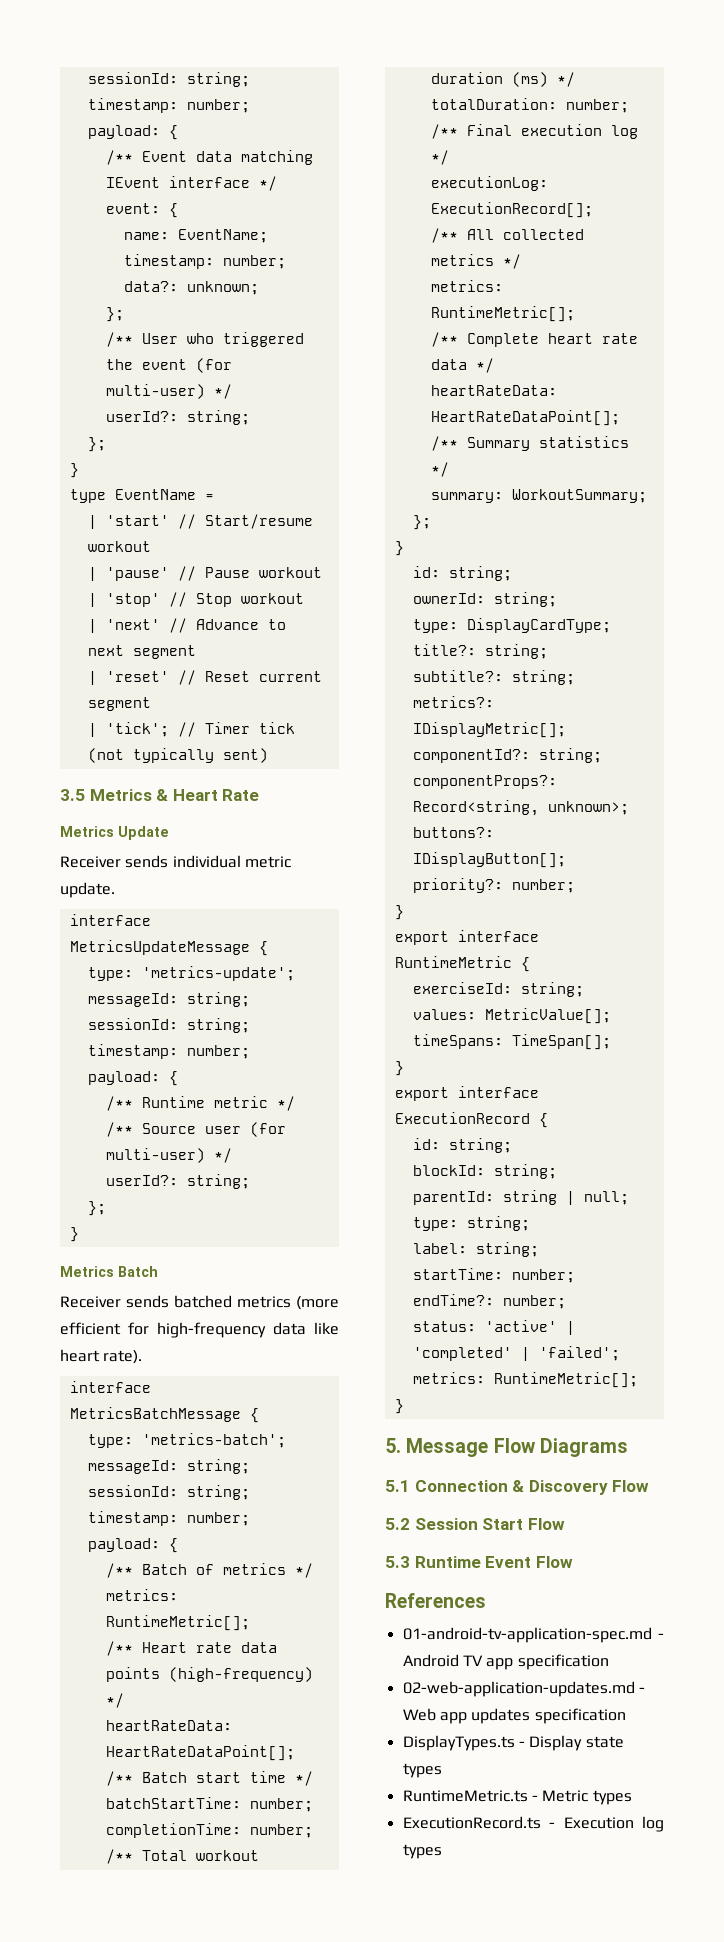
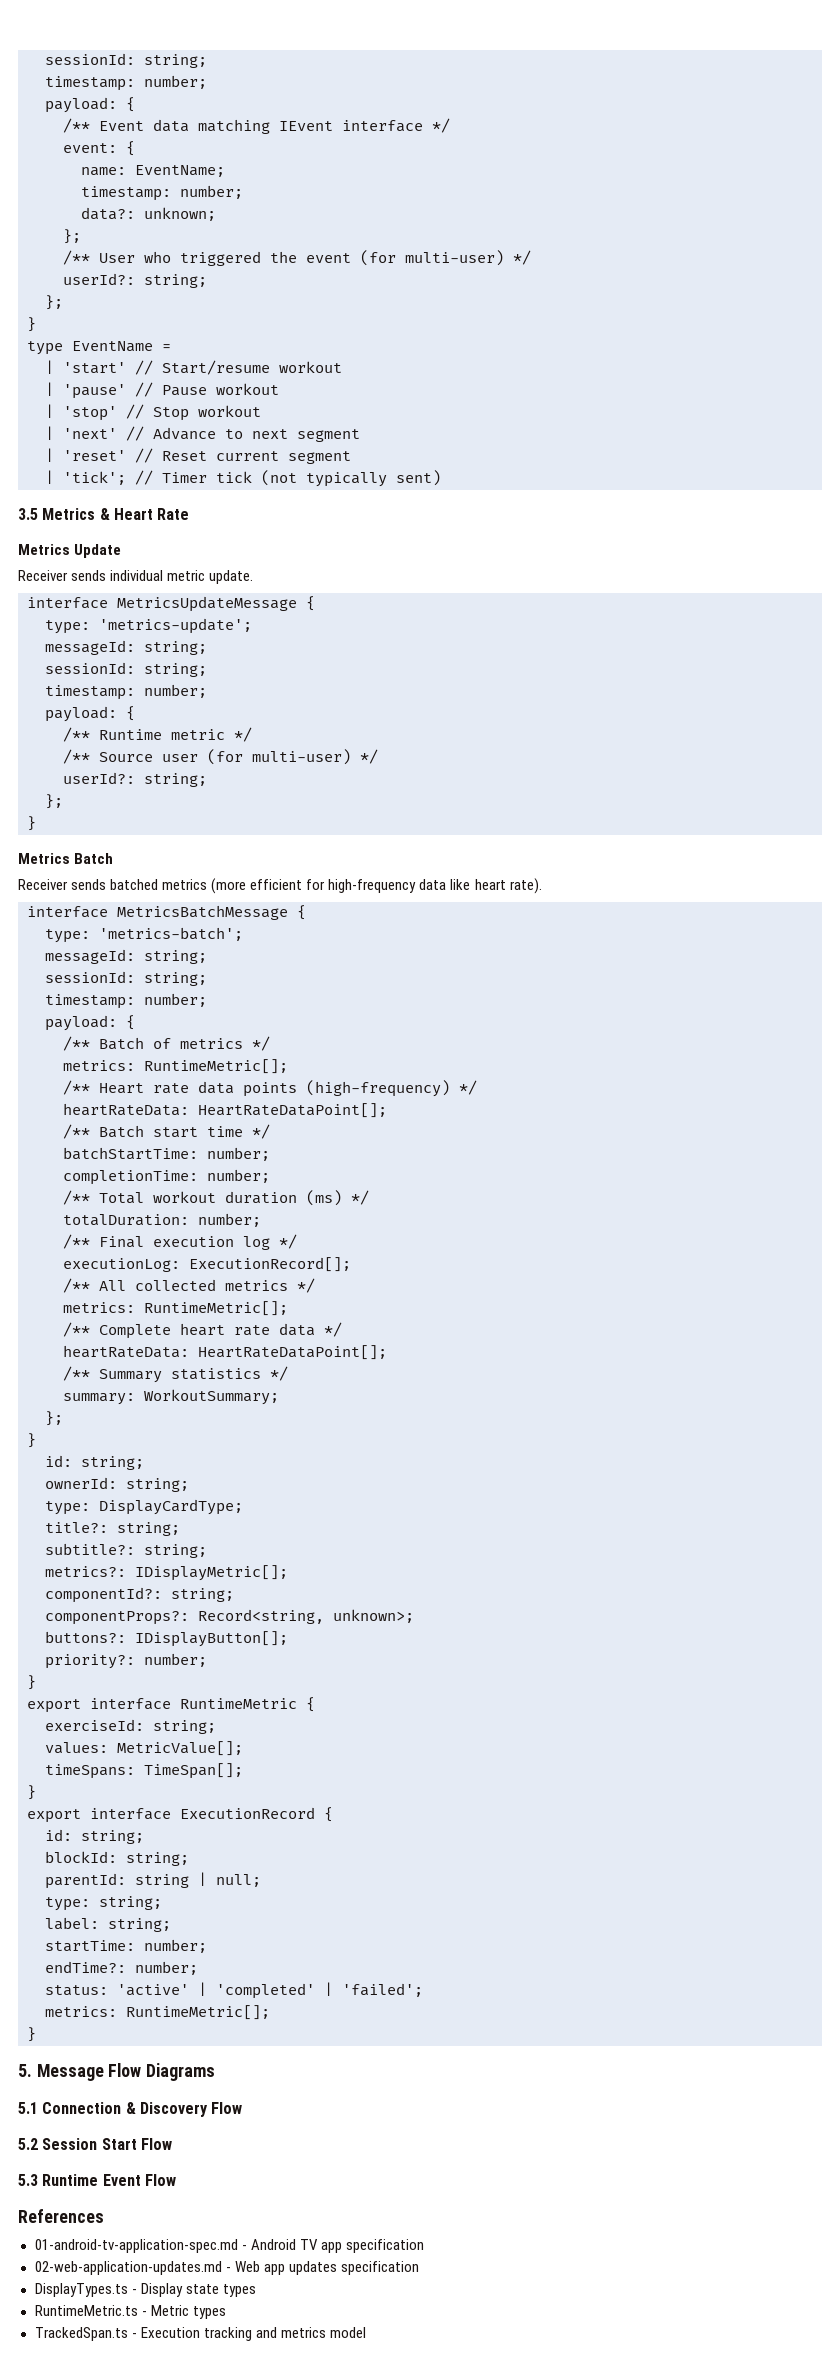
[402,1816,541,1829] ExecutionRecord.ts -> [34,2327,128,2341] TrackedSpan.ts
[642,1816,664,1832] [402,1844,442,1859] log types -> [203,2327,366,2341] tracking and metrics model

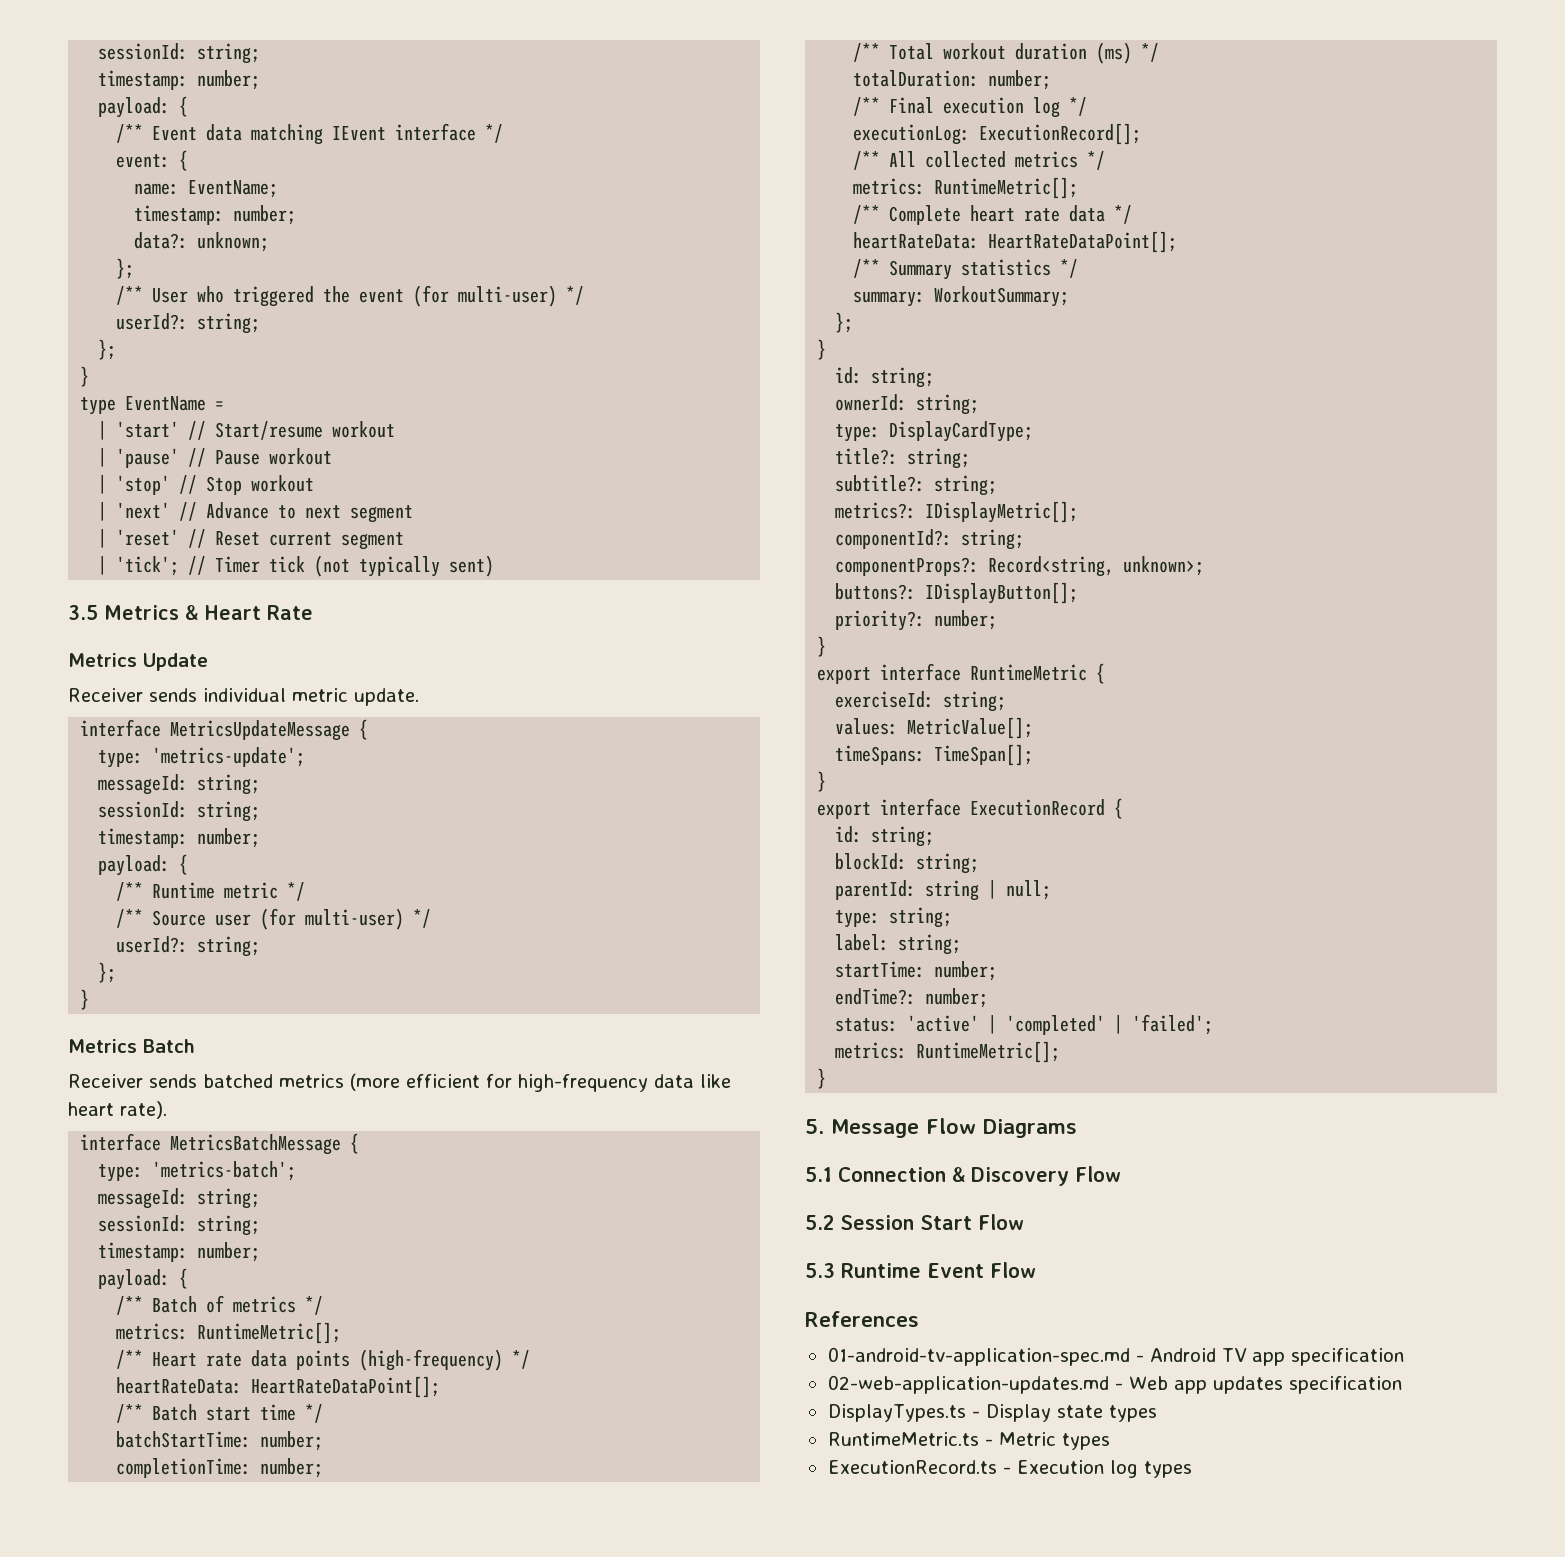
[34,2327,128,2341] TrackedSpan.ts -> [827,1460,997,1474] ExecutionRecord.ts
[203,2327,366,2341] tracking and metrics model -> [1109,1460,1192,1478] log types

